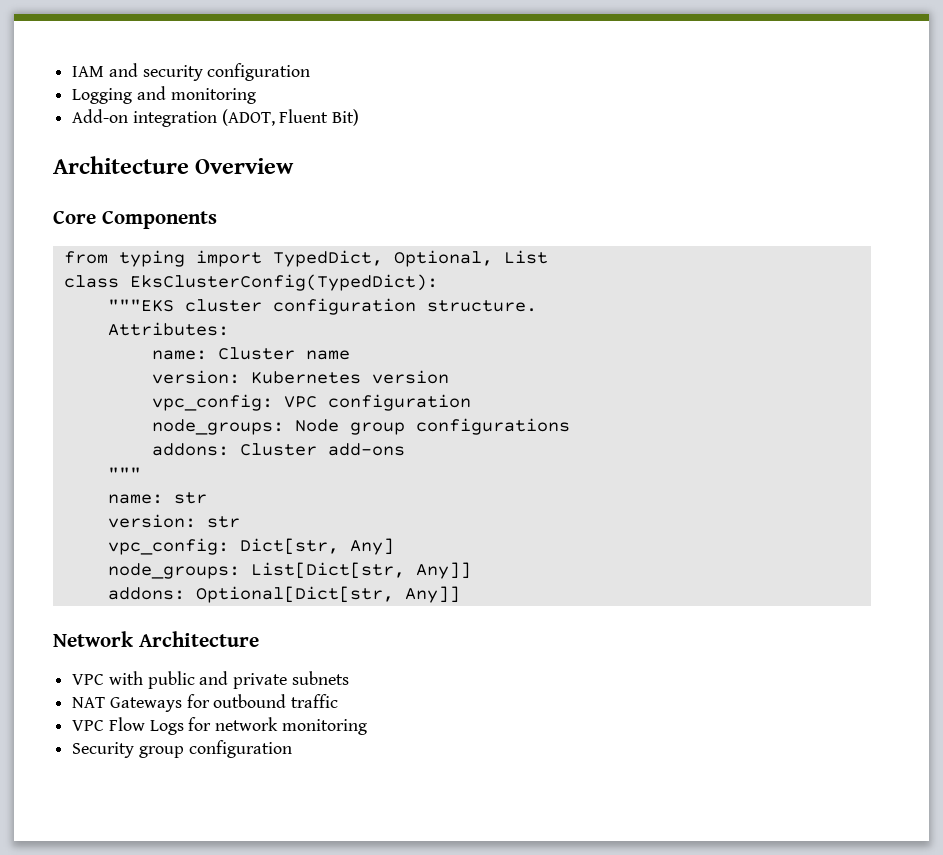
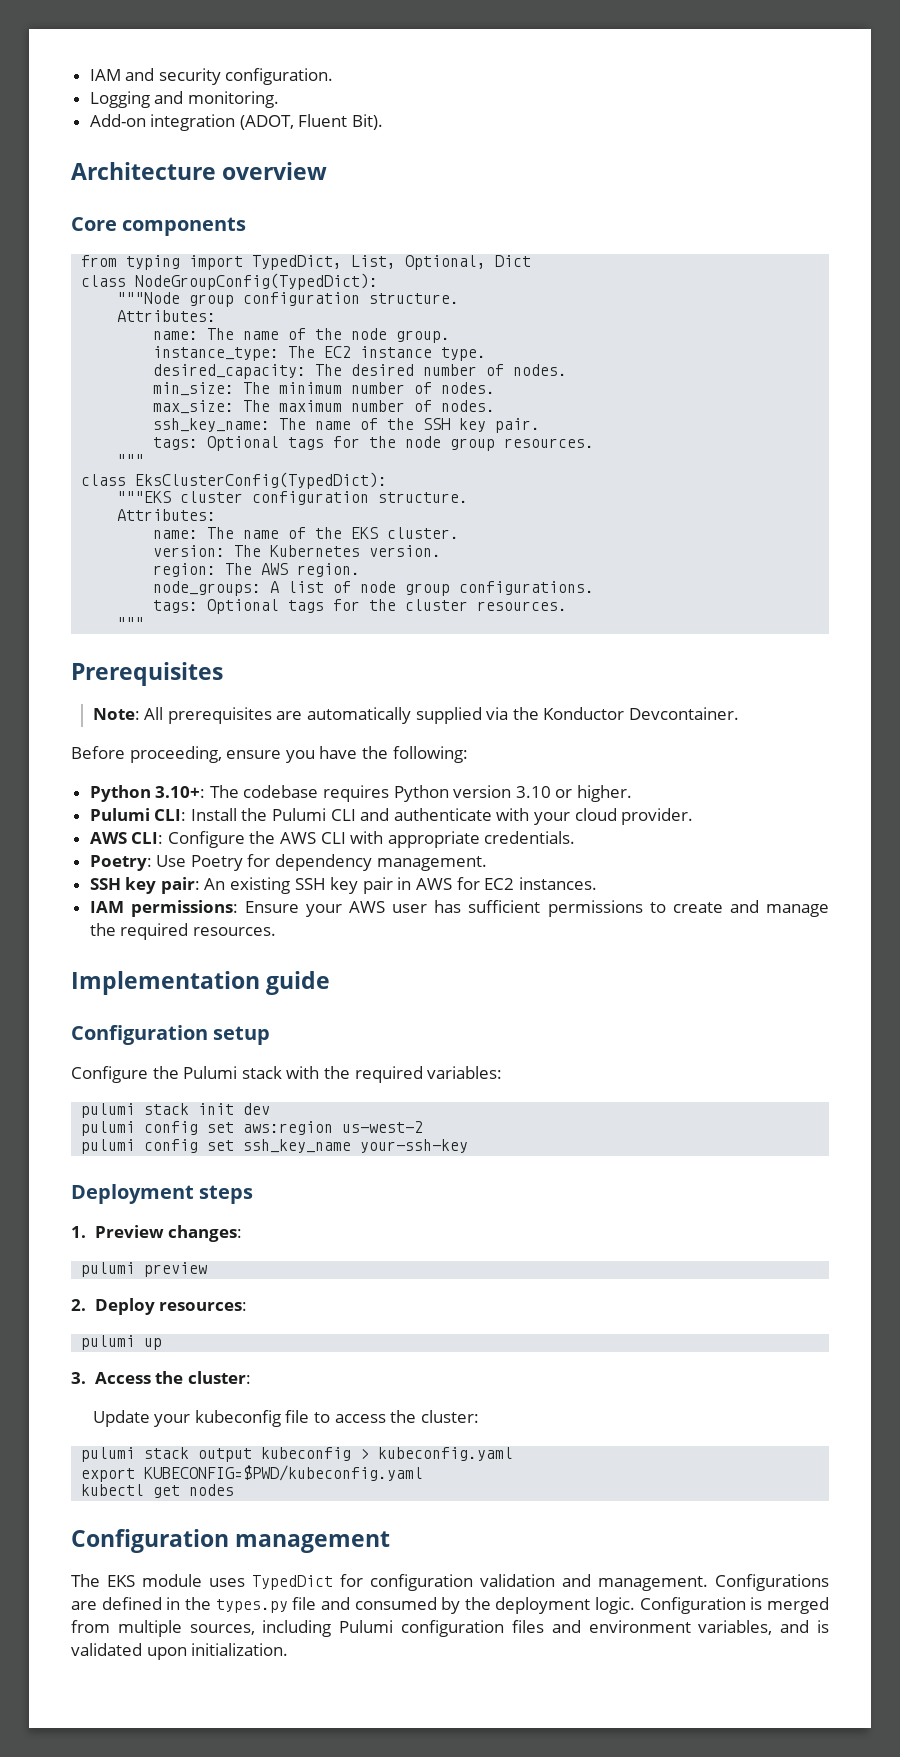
[207,63,311,81] configuration -> [225,68,334,85] configuration.
[170,88,256,104] monitoring -> [187,91,279,108] monitoring.
[332,109,360,126] [53,156,295,174] Bit) // Architecture Overview -> [352,114,384,130] [71,162,328,180] Bit). // Architecture overview
[101,211,217,229] Components -> [122,217,247,236] components
[393,250,548,267] Optional, List -> [351,255,532,270] [81,273,379,290] [117,292,460,307] [117,310,217,322] [153,328,451,343] [153,346,487,361] [153,364,568,379] [153,382,496,396] [153,400,496,414] [153,418,541,433] [153,436,595,451] [117,454,145,466] List, Optional, Dict // class NodeGroupConfig(TypedDict): // """Node group configuration structure. // Attributes: // name: The name of the node group. // instance_type: The EC2 instance type. // desired_capacity: The desired number of nodes. // min_size: The minimum number of nodes. // max_size: The maximum number of nodes. // ssh_key_name: The name of the SSH key pair. // tags: Optional tags for the node group resources. // """
[217,347,350,360] [151,370,449,384] [151,394,471,411] [151,418,570,435] [151,443,405,456] [107,467,141,479] [107,492,207,504] [107,514,240,528] [107,538,394,555] [107,562,471,579] [107,586,460,603] [53,631,259,647] [72,671,349,689] [72,694,339,712] [72,717,367,735] [72,740,292,758] Cluster name // version: Kubernetes version // vpc_config: VPC configuration // node_groups: Node group configurations // addons: Cluster add-ons // """ // name: str // version: str // vpc_config: Dict[str, Any] // node_groups: List[Dict[str, Any]] // addons: Optional[Dict[str, Any]] // Network Architecture // VPC with public and private subnets // NAT Gateways for outbound traffic // VPC Flow Logs for network monitoring // Security group configuration -> [207,527,460,539] [153,545,442,557] [153,563,361,577] [153,581,595,596] [153,599,568,614] [117,617,145,629] [71,662,223,686] [92,707,740,724] [71,746,468,763] [89,785,633,802] [89,808,694,825] [89,831,576,848] [89,854,487,871] [89,877,597,894] [89,900,830,917] [89,923,276,940] [71,971,331,995] [71,1025,271,1045] [71,1066,503,1083] [81,1103,271,1118] [81,1121,424,1136] [81,1139,469,1154] [71,1184,254,1204] [71,1225,243,1242] [81,1262,208,1277] [71,1298,248,1315] [81,1335,163,1350] [71,1371,251,1384] [92,1410,479,1427] [81,1447,514,1462] [81,1465,424,1482] [81,1484,235,1498] [71,1529,391,1553] [71,1574,829,1591] [71,1597,829,1614] [71,1620,830,1637] [71,1643,289,1660] The name of the EKS cluster. // version: The Kubernetes version. // region: The AWS region. // node_groups: A list of node group configurations. // tags: Optional tags for the cluster resources. // """ // Prerequisites // Note: All prerequisites are automatically supplied via the Konductor Devcontainer. // Before proceeding, ensure you have the following: // Python 3.10+: The codebase requires Python version 3.10 or higher. // Pulumi CLI: Install the Pulumi CLI and authenticate with your cloud provider. // AWS CLI: Configure the AWS CLI with appropriate credentials. // Poetry: Use Poetry for dependency management. // SSH key pair: An existing SSH key pair in AWS for EC2 instances. // IAM permissions: Ensure your AWS user has sufficient permissions to create and manage the required resources. // Implementation guide // Configuration setup // Configure the Pulumi stack with the required variables: // pulumi stack init dev // pulumi config set aws:region us-west-2 // pulumi config set ssh_key_name your-ssh-key // Deployment steps // 1. Preview changes: // pulumi preview // 2. Deploy resources: // pulumi up // 3. Access the cluster: // Update your kubeconfig file to access the cluster: // pulumi stack output kubeconfig > kubeconfig.yaml // export KUBECONFIG=$PWD/kubeconfig.yaml // kubectl get nodes // Configuration management // The EKS module uses TypedDict for configuration validation and management. Configurations are defined in the types.py file and consumed by the deployment logic. Configuration is merged from multiple sources, including Pulumi configuration files and environment variables, and is validated upon initialization.

